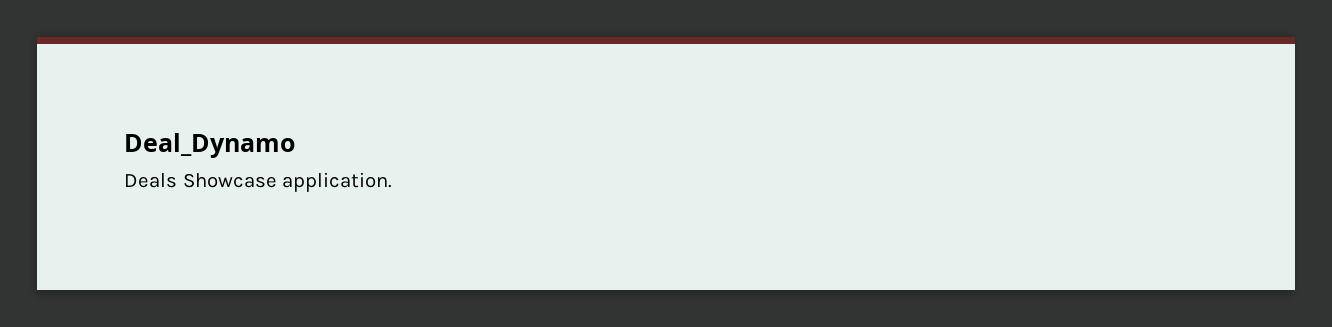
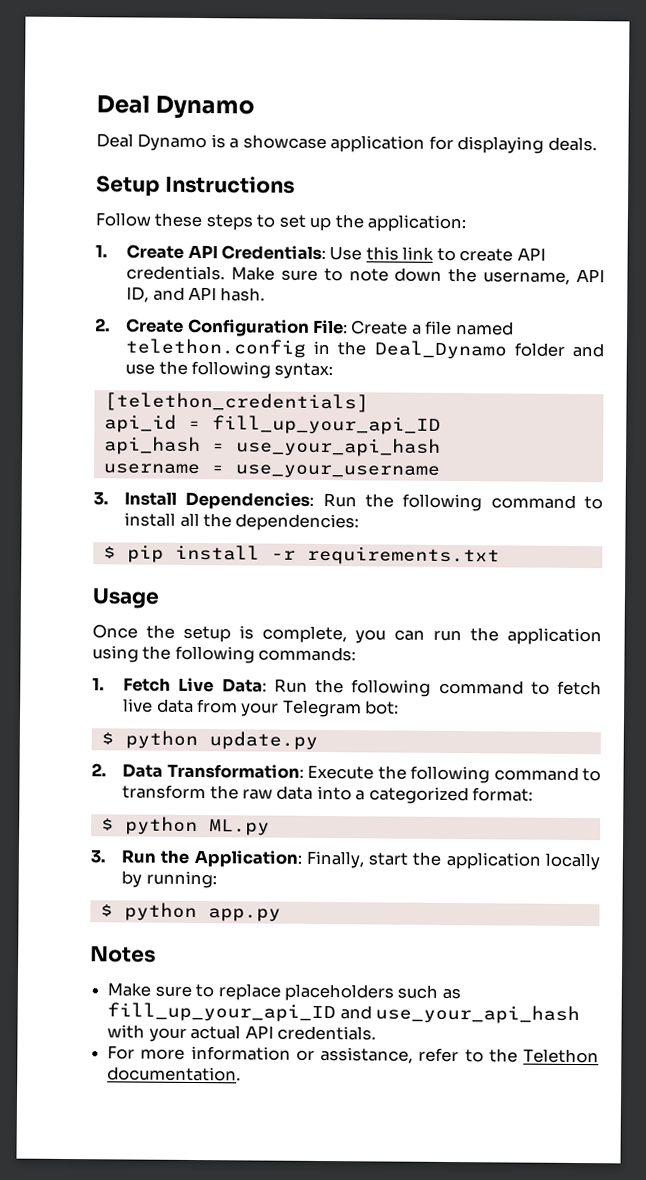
[124,133,295,158] [124,172,393,192] Deal_Dynamo // Deals Showcase application. -> [96,95,256,119] [96,133,597,154] [96,175,295,197] [95,212,467,233] [95,244,546,262] [126,265,605,285] [126,286,266,303] [95,318,514,337] [125,338,604,360] [125,360,334,380] [103,392,369,413] [103,414,441,435] [103,436,441,457] [102,463,440,479] [93,491,603,512] [124,512,360,532] [102,544,500,566] [92,588,160,609] [92,624,602,646] [92,645,357,664] [92,677,602,697] [123,698,400,718] [100,730,318,750] [91,763,602,784] [122,784,534,805] [100,816,270,836] [90,849,600,871] [121,870,217,889] [99,902,281,922] [90,946,156,963] [107,982,461,1002] [107,1002,581,1025] [107,1024,376,1042] [107,1045,599,1064] [107,1066,242,1082] Deal Dynamo // Deal Dynamo is a showcase application for displaying deals. // Setup Instructions // Follow these steps to set up the application: // 1. Create API Credentials: Use this link to create API credentials. Make sure to note down the username, API ID, and API hash. // 2. Create Configuration File: Create a file named telethon.config in the Deal_Dynamo folder and use the following syntax: // [telethon_credentials] // api_id = fill_up_your_api_ID // api_hash = use_your_api_hash // username = use_your_username // 3. Install Dependencies: Run the following command to install all the dependencies: // $ pip install -r requirements.txt // Usage // Once the setup is complete, you can run the application using the following commands: // 1. Fetch Live Data: Run the following command to fetch live data from your Telegram bot: // $ python update.py // 2. Data Transformation: Execute the following command to transform the raw data into a categorized format: // $ python ML.py // 3. Run the Application: Finally, start the application locally by running: // $ python app.py // Notes // Make sure to replace placeholders such as fill_up_your_api_ID and use_your_api_hash with your actual API credentials. // For more information or assistance, refer to the Telethon documentation.

